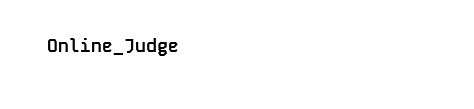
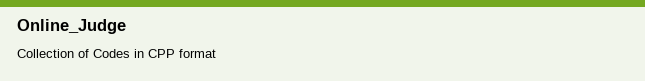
(179, 46) none -> [17,49,216,58] // Collection of Codes in CPP format

